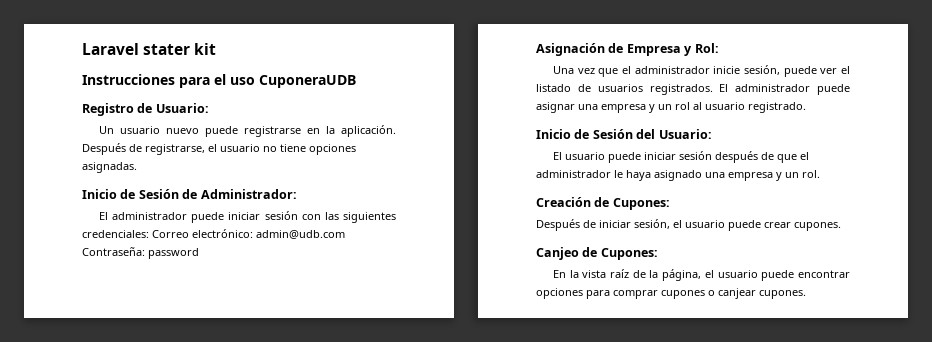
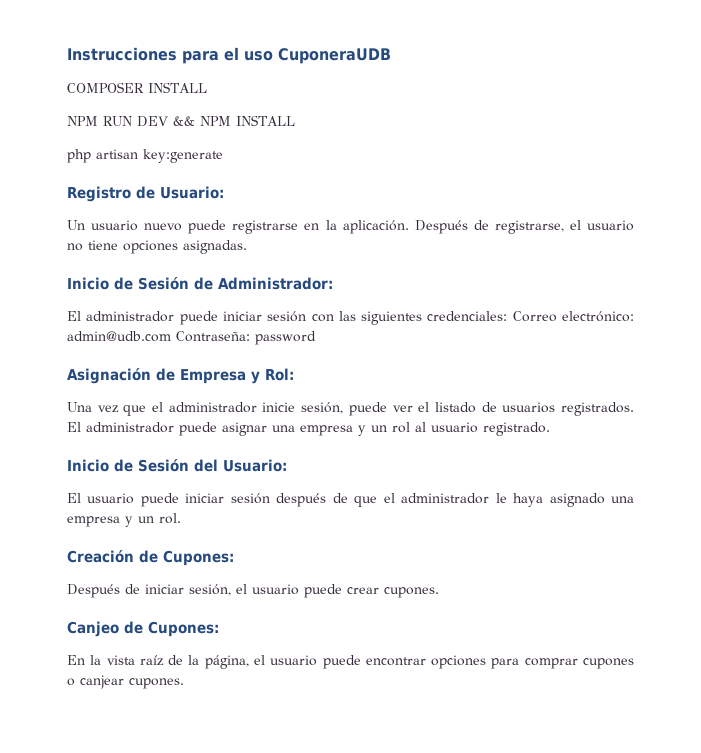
[82,43,217,55] Laravel stater kit // -> (67, 54) none
(356, 81) none -> [67,82,207,93] [67,115,295,127] [67,149,223,163] // COMPOSER INSTALL // NPM RUN DEV && NPM INSTALL // php artisan key:generate

